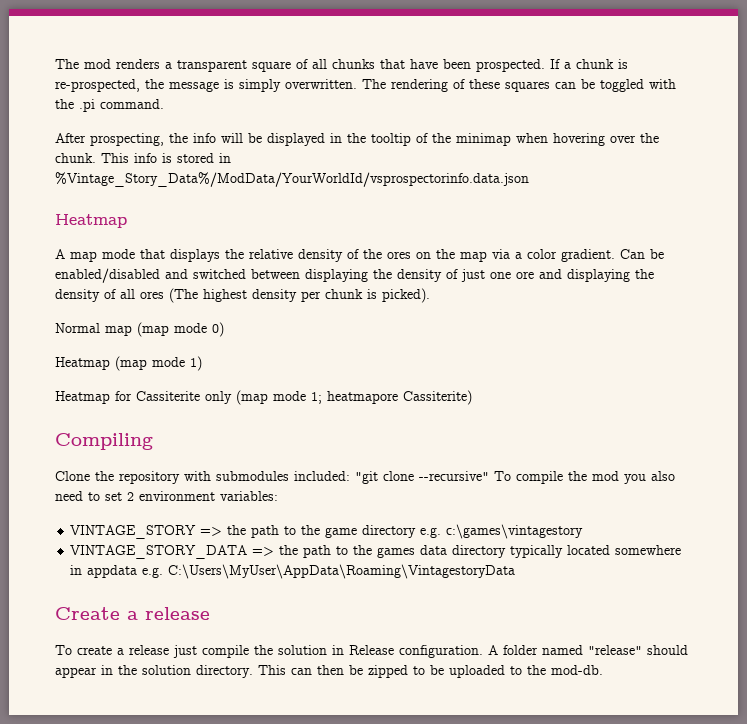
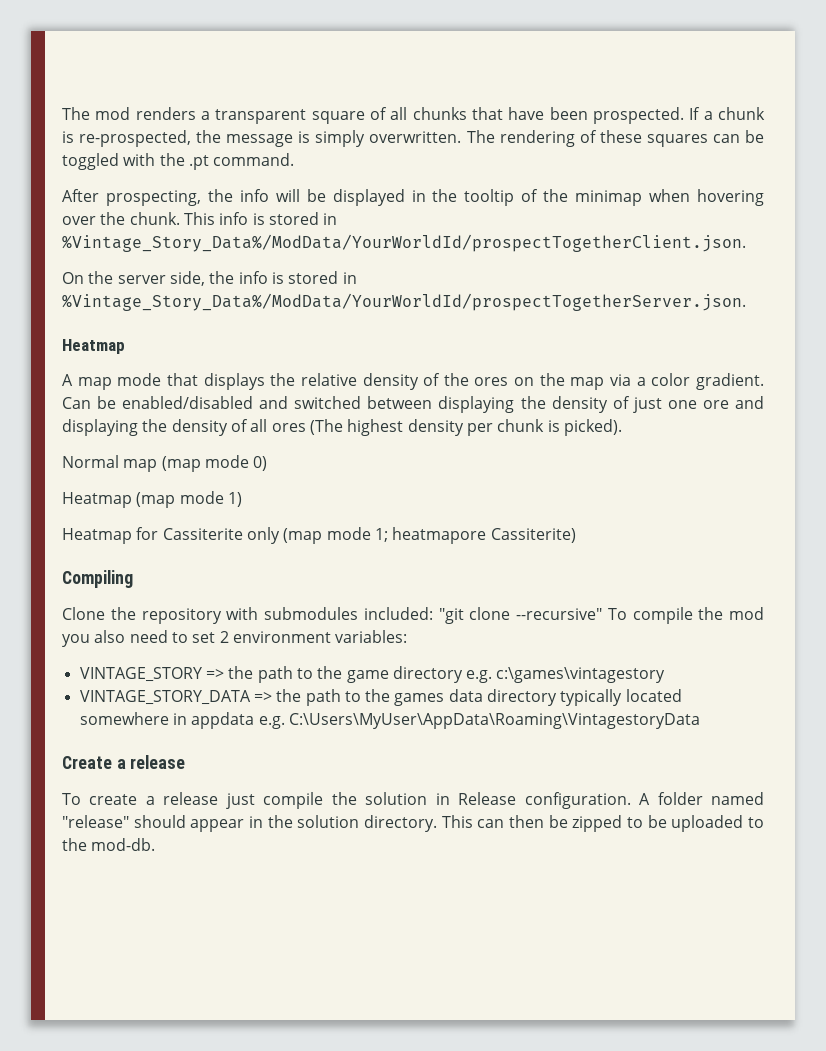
[79,99,95,112] .pi -> [188,155,209,170] .pt
[55,172,529,187] %Vintage_Story_Data%/ModData/YourWorldId/vsprospectorinfo.data.json -> [62,234,746,252] [62,271,357,286] [62,293,746,311] %Vintage_Story_Data%/ModData/YourWorldId/prospectTogetherClient.json. // On the server side, the info is stored in %Vintage_Story_Data%/ModData/YourWorldId/prospectTogetherServer.json.

